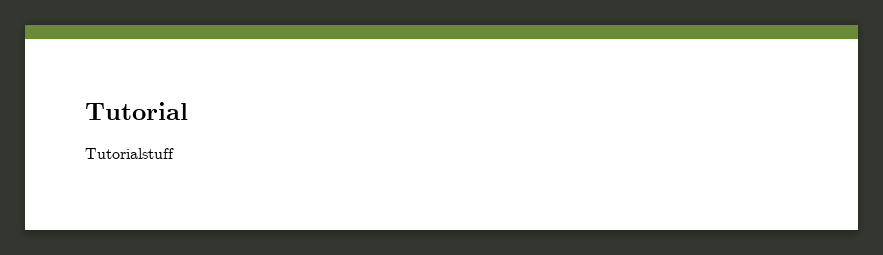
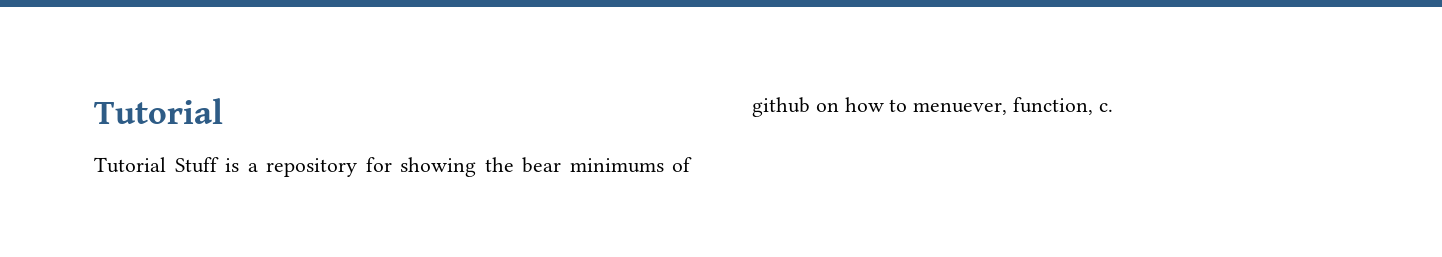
[85,148,174,159] Tutorialstuff -> [94,157,692,177] [752,97,1113,117] Tutorial Stuff is a repository for showing the bear minimums of github on how to menuever, function, c.

